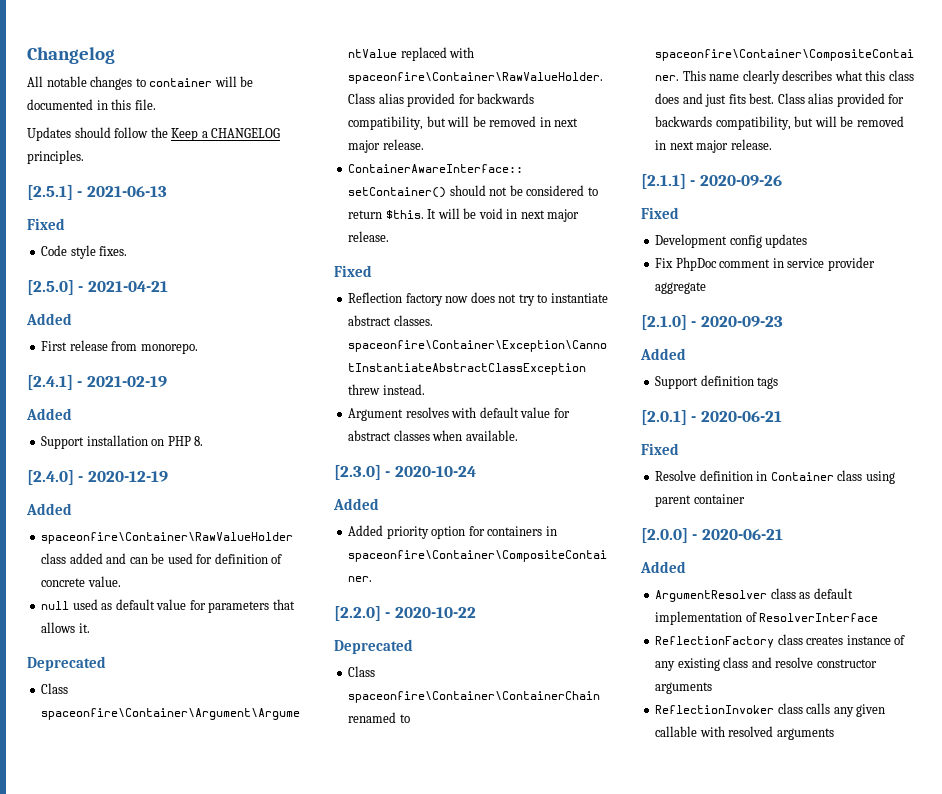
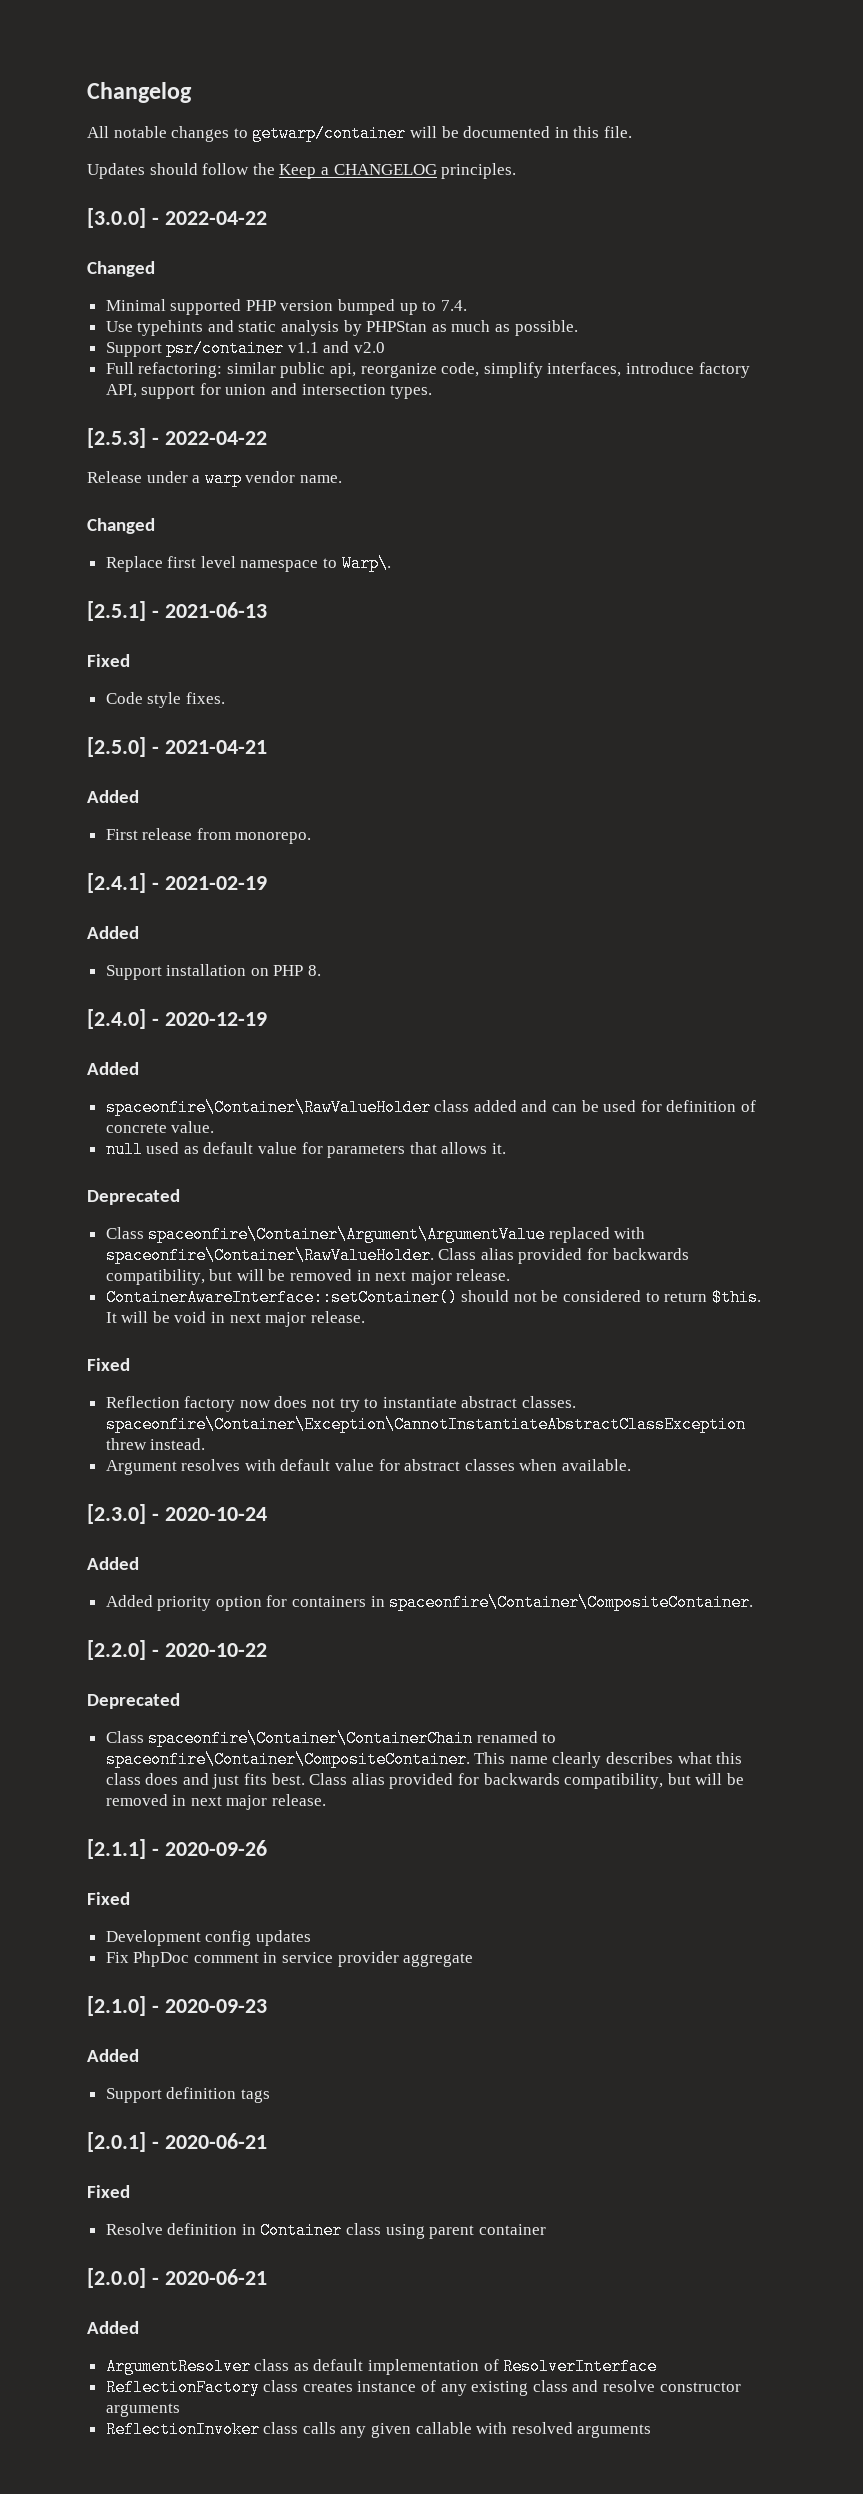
[149,78,213,87] container -> [252,125,407,142] getwarp/container
(84, 157) none -> [87,208,267,228] [87,261,155,277] [105,299,467,315] [105,320,578,336] [105,340,386,357] [105,362,750,378] [105,383,433,399] [87,428,267,448] [87,470,342,487] [87,518,155,534] [105,555,391,572] // [3.0.0] - 2022-04-22 // Changed // Minimal supported PHP version bumped up to 7.4. // Use typehints and static analysis by PHPStan as much as possible. // Support psr/container v1.1 and v2.0 // Full refactoring: similar public api, reorganize code, simplify interfaces, introduce factory API, support for union and intersection types. // [2.5.3] - 2022-04-22 // Release under a warp vendor name. // Changed // Replace first level namespace to Warp\.

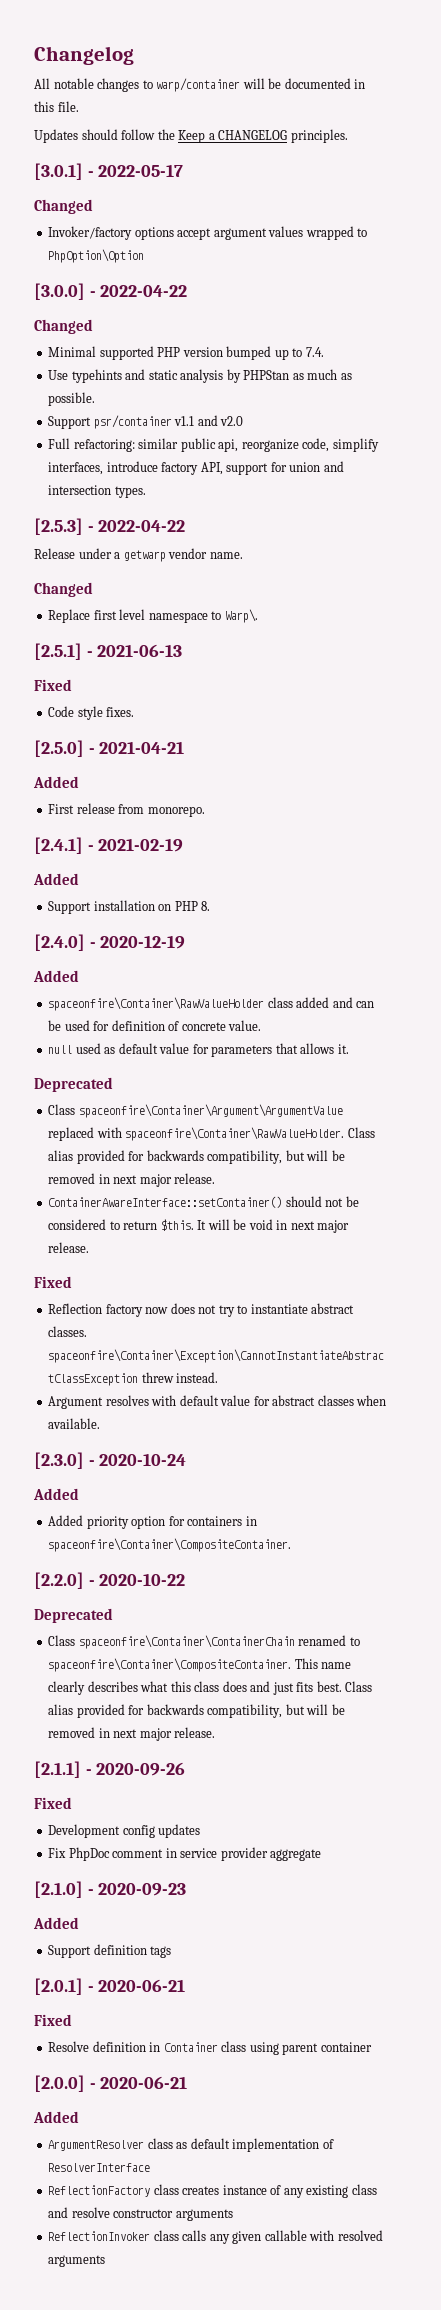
[252,125,407,142] getwarp/container -> [156,78,241,92] warp/container
(517, 171) none -> [34,163,184,180] [34,199,93,214] [48,226,368,240] [48,249,145,263] // [3.0.1] - 2022-05-17 // Changed // Invoker/factory options accept argument values wrapped to PhpOption\Option
[204,470,242,487] warp -> [123,550,166,562] getwarp

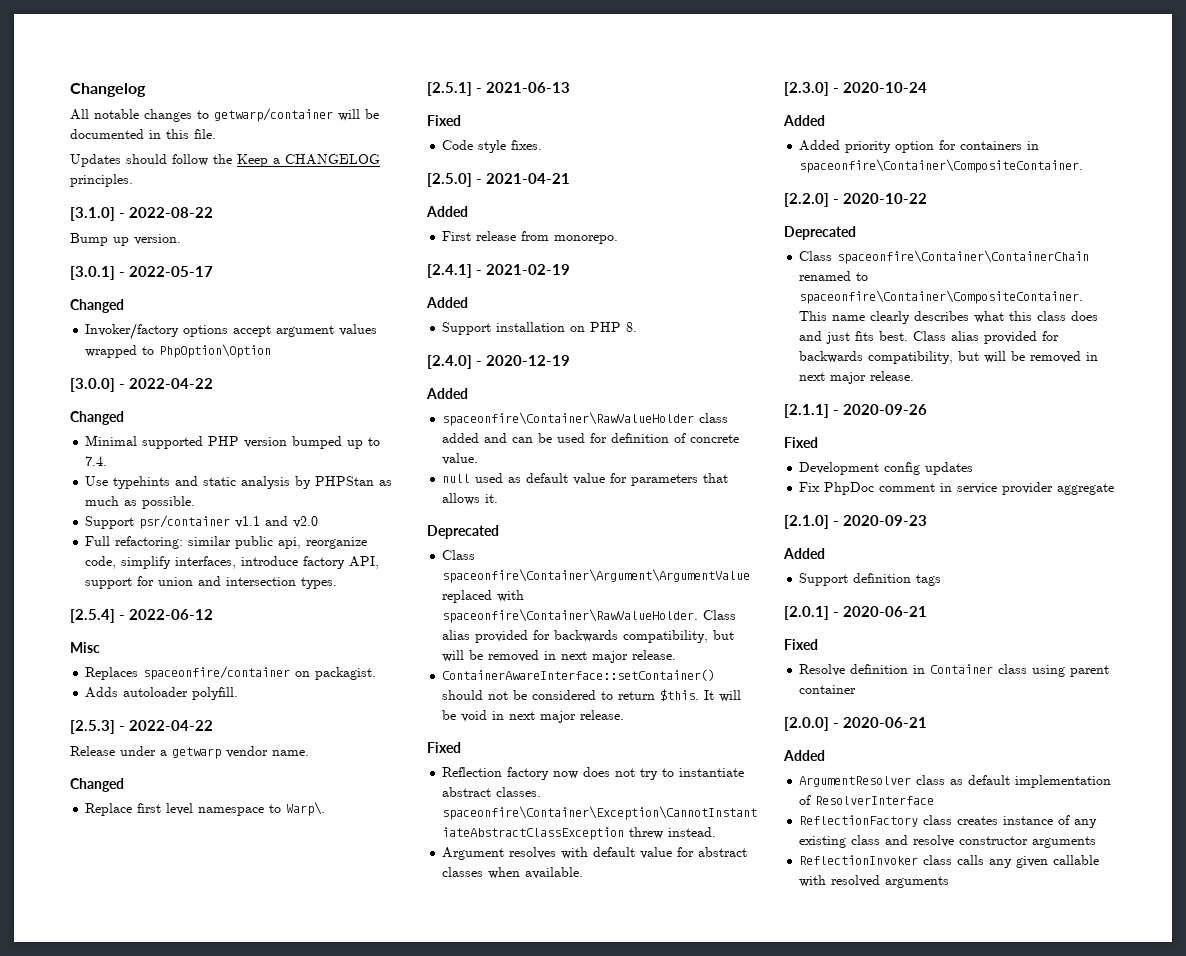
[156,78,241,92] warp/container -> [214,108,333,122] getwarp/container
(348, 136) none -> [70,207,214,221] [70,233,181,246] // [3.1.0] - 2022-08-22 // Bump up version.
(146, 492) none -> [70,609,214,623] [70,642,100,653] [85,666,377,680] [85,687,239,700] // [2.5.4] - 2022-06-12 // Misc // Replaces spaceonfire/container on packagist. // Adds autoloader polyfill.

